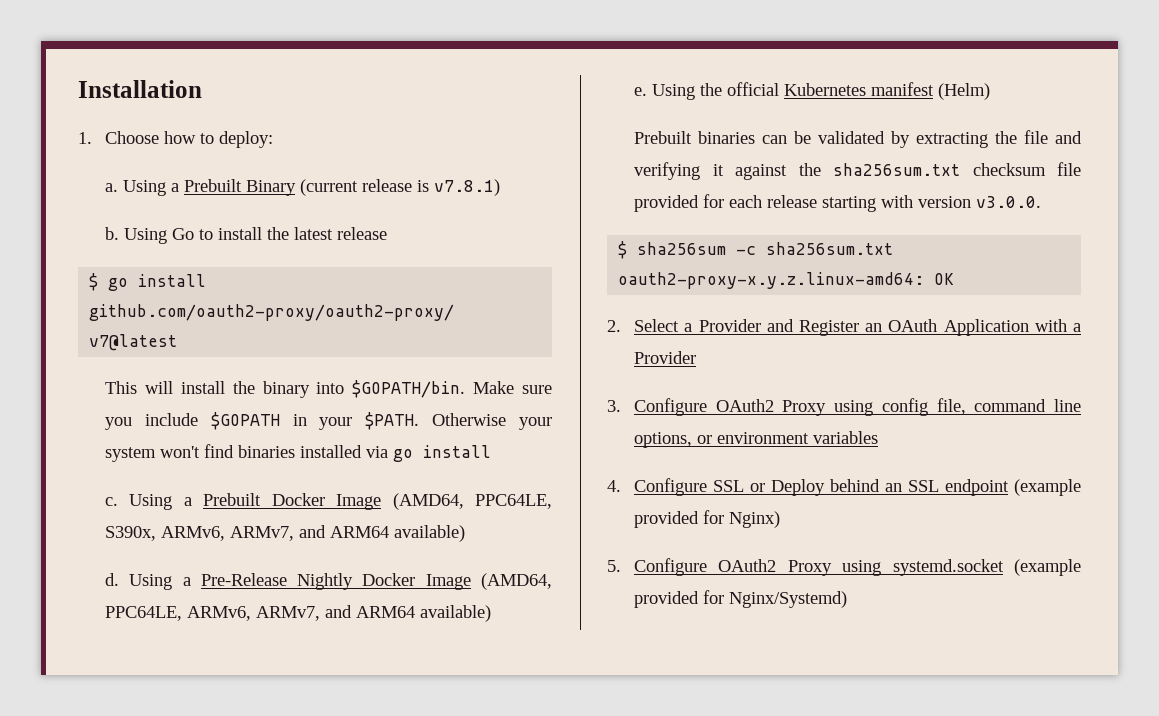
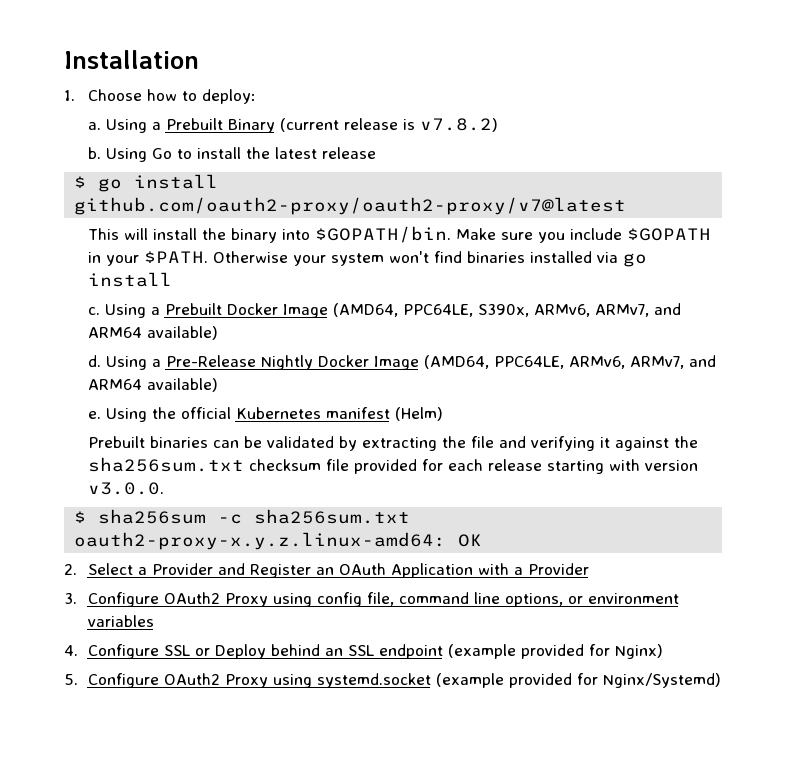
[434,179,501,196] v7.8.1) -> [419,118,498,132] v7.8.2)

